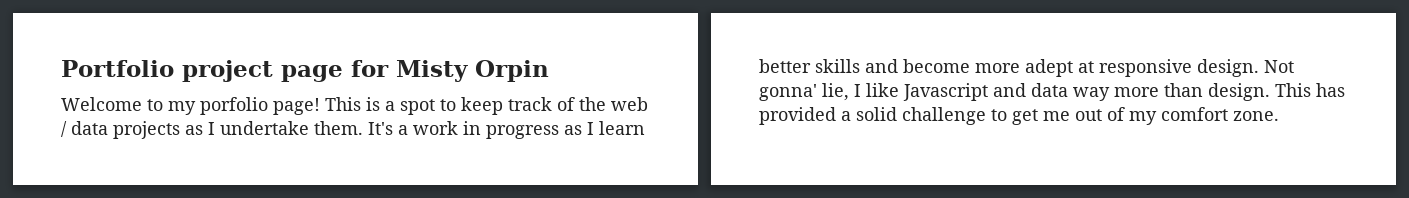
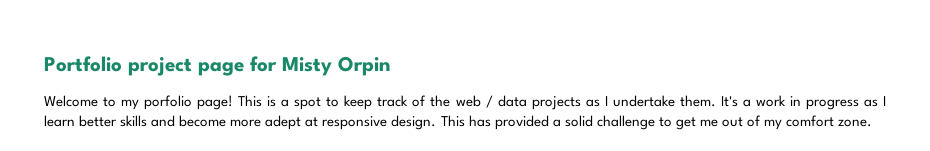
[1264,60,1294,73] [759,83,1270,101] Not gonna' lie, I like Javascript and data way more than design. -> (437, 122) none

